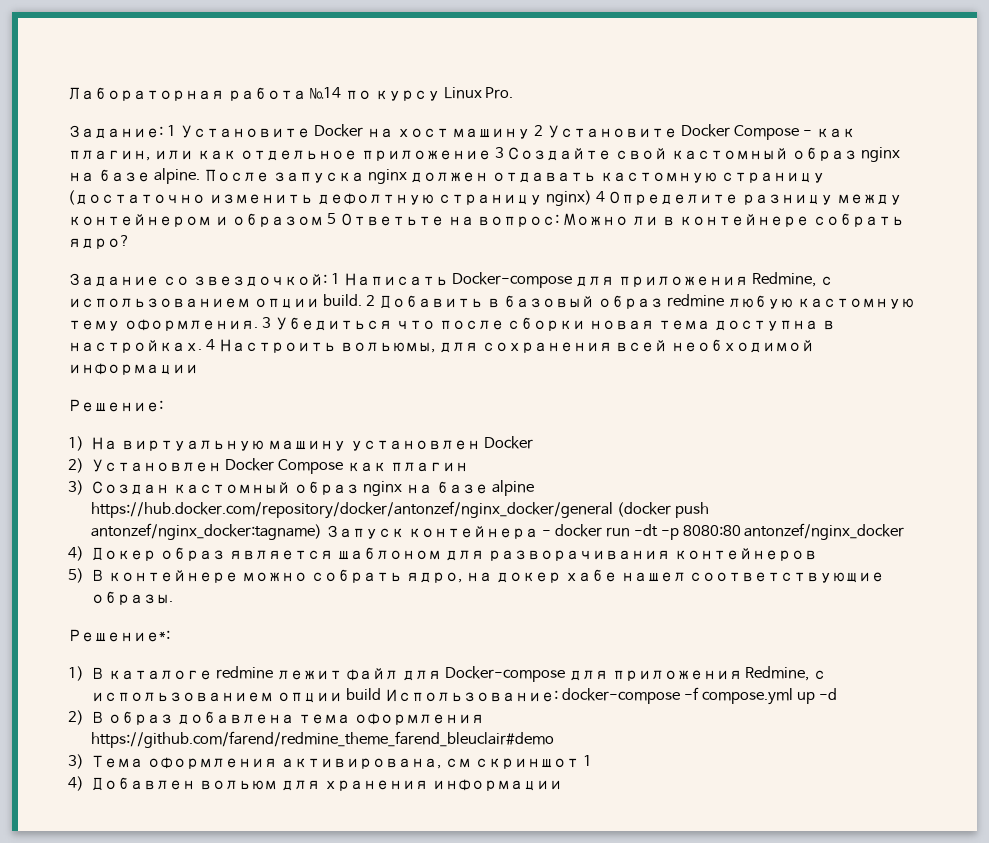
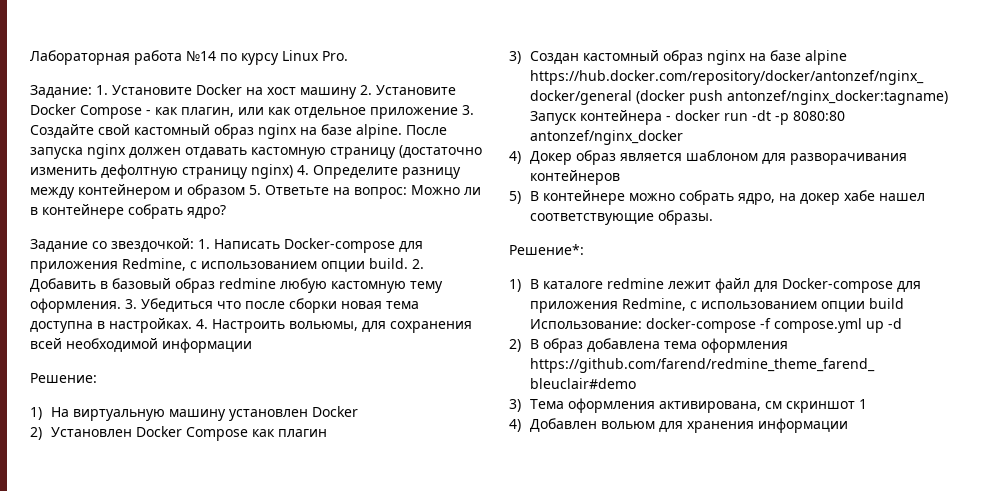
[166,125,176,136] 1 -> [96,85,108,95] 1.
[534,125,544,136] 2 -> [360,85,372,95] 2.
[494,147,504,158] 3 -> [462,105,474,115] 3.
[595,191,605,202] 4 -> [297,165,309,175] 4.
[326,213,336,224] 5 -> [249,185,261,195] 5.
[330,273,340,284] 1 -> [198,239,210,249] 1.
[365,295,375,306] 2 -> [412,259,424,269] 2.
[261,317,271,328] 3 -> [125,299,137,309] 3.
[205,339,215,350] 4 -> [196,319,208,329] 4.

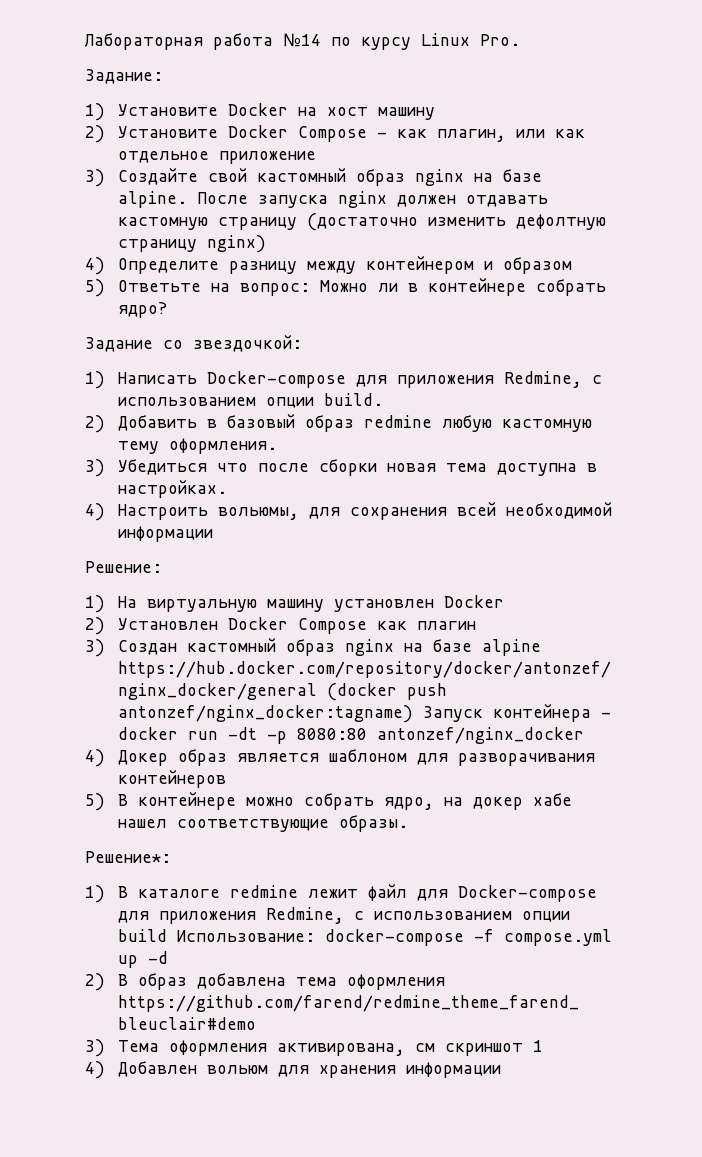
[96,85,108,95] 1. -> [85,103,105,121] // 1)
[360,85,372,95] 2. -> [85,125,105,143] // 2)
[462,105,474,115] 3. -> [85,169,105,187] // 3)
[297,165,309,175] 4. -> [85,257,105,275] // 4)
[249,185,261,195] 5. -> [85,279,105,297] // 5)
[198,239,210,249] 1. -> [85,371,105,389] // 1)
[412,259,424,269] 2. -> [85,415,105,433] // 2)
[125,299,137,309] 3. -> [85,459,105,477] // 3)
[196,319,208,329] 4. -> [85,503,105,521] // 4)

